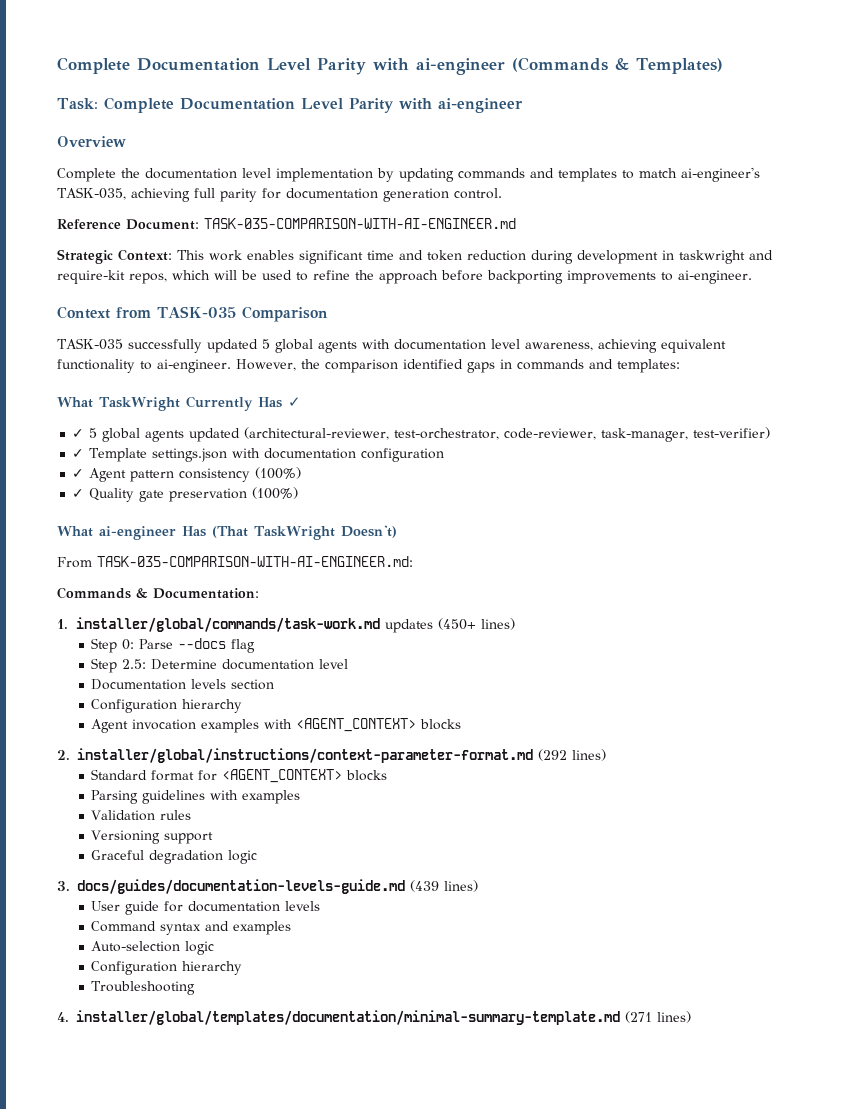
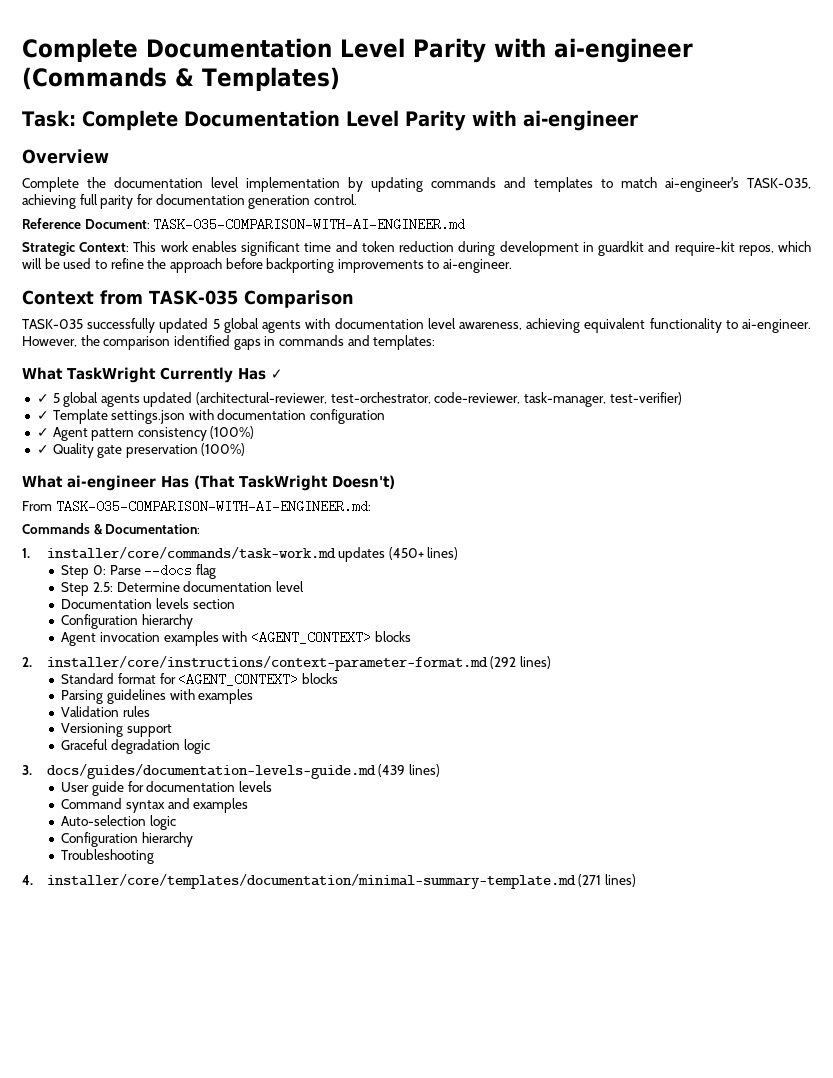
[679,250,745,264] taskwright -> [598,241,645,256] guardkit
[75,617,380,632] installer/global/commands/task-work.md -> [46,546,336,559] installer/core/commands/task-work.md
[77,748,533,763] installer/global/instructions/context-parameter-format.md -> [46,655,488,671] installer/core/instructions/context-parameter-format.md
[76,1010,620,1025] installer/global/templates/documentation/minimal-summary-template.md -> [46,873,576,889] installer/core/templates/documentation/minimal-summary-template.md

